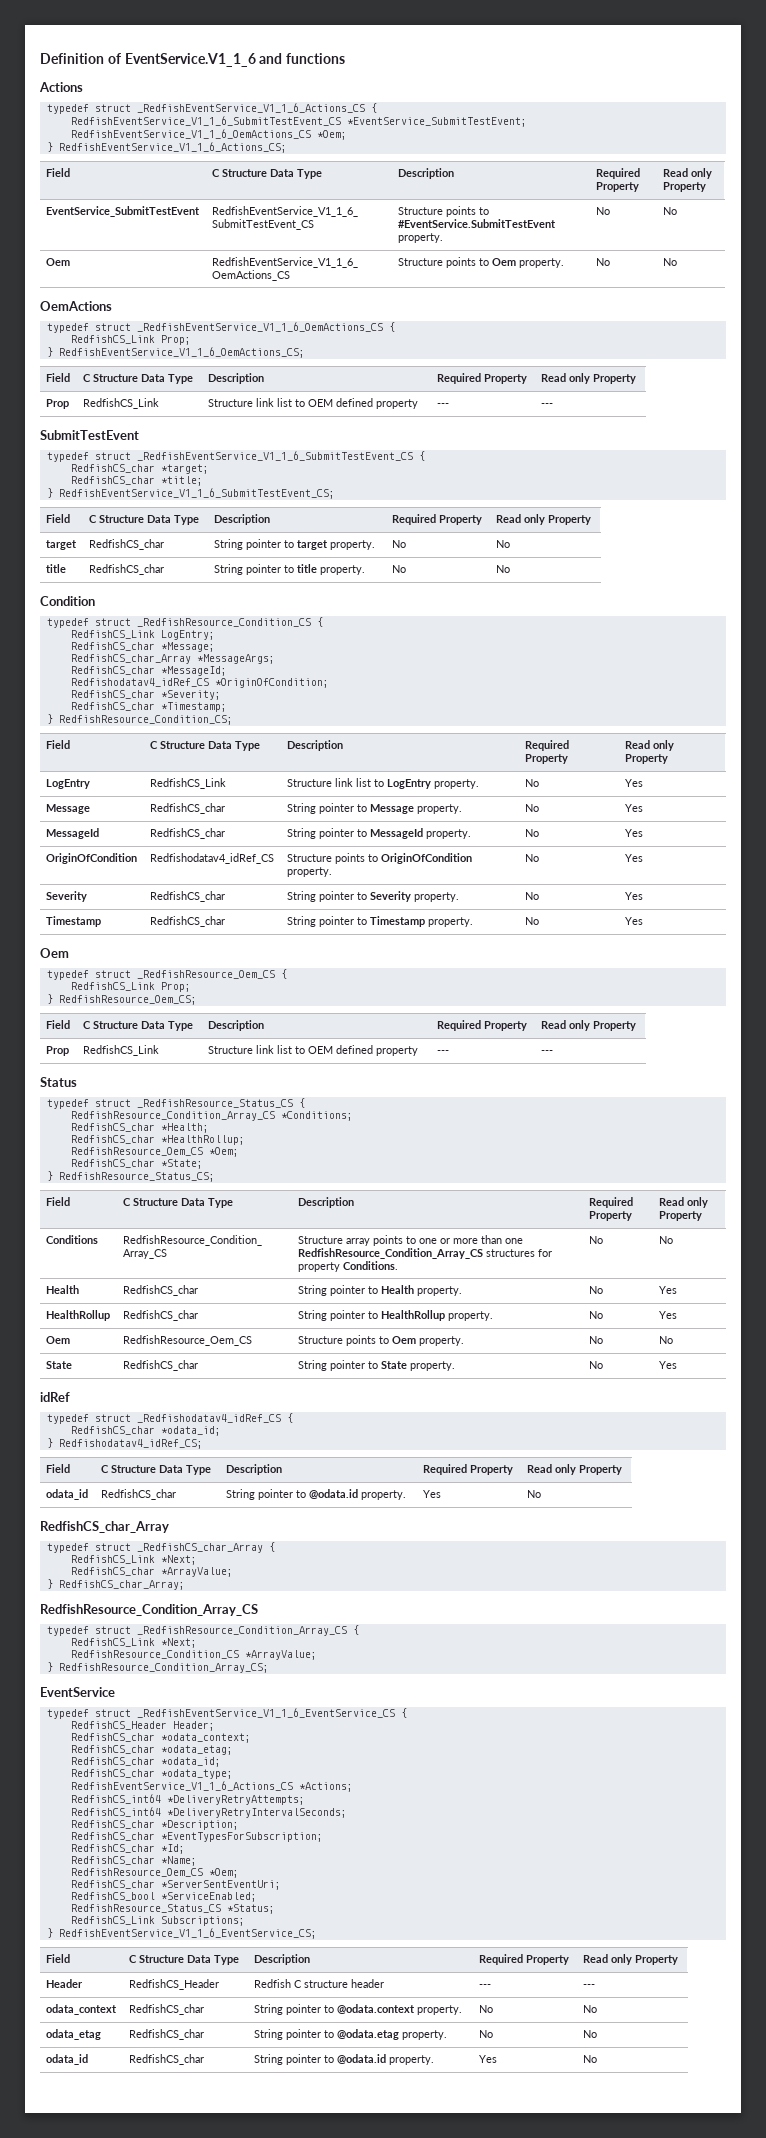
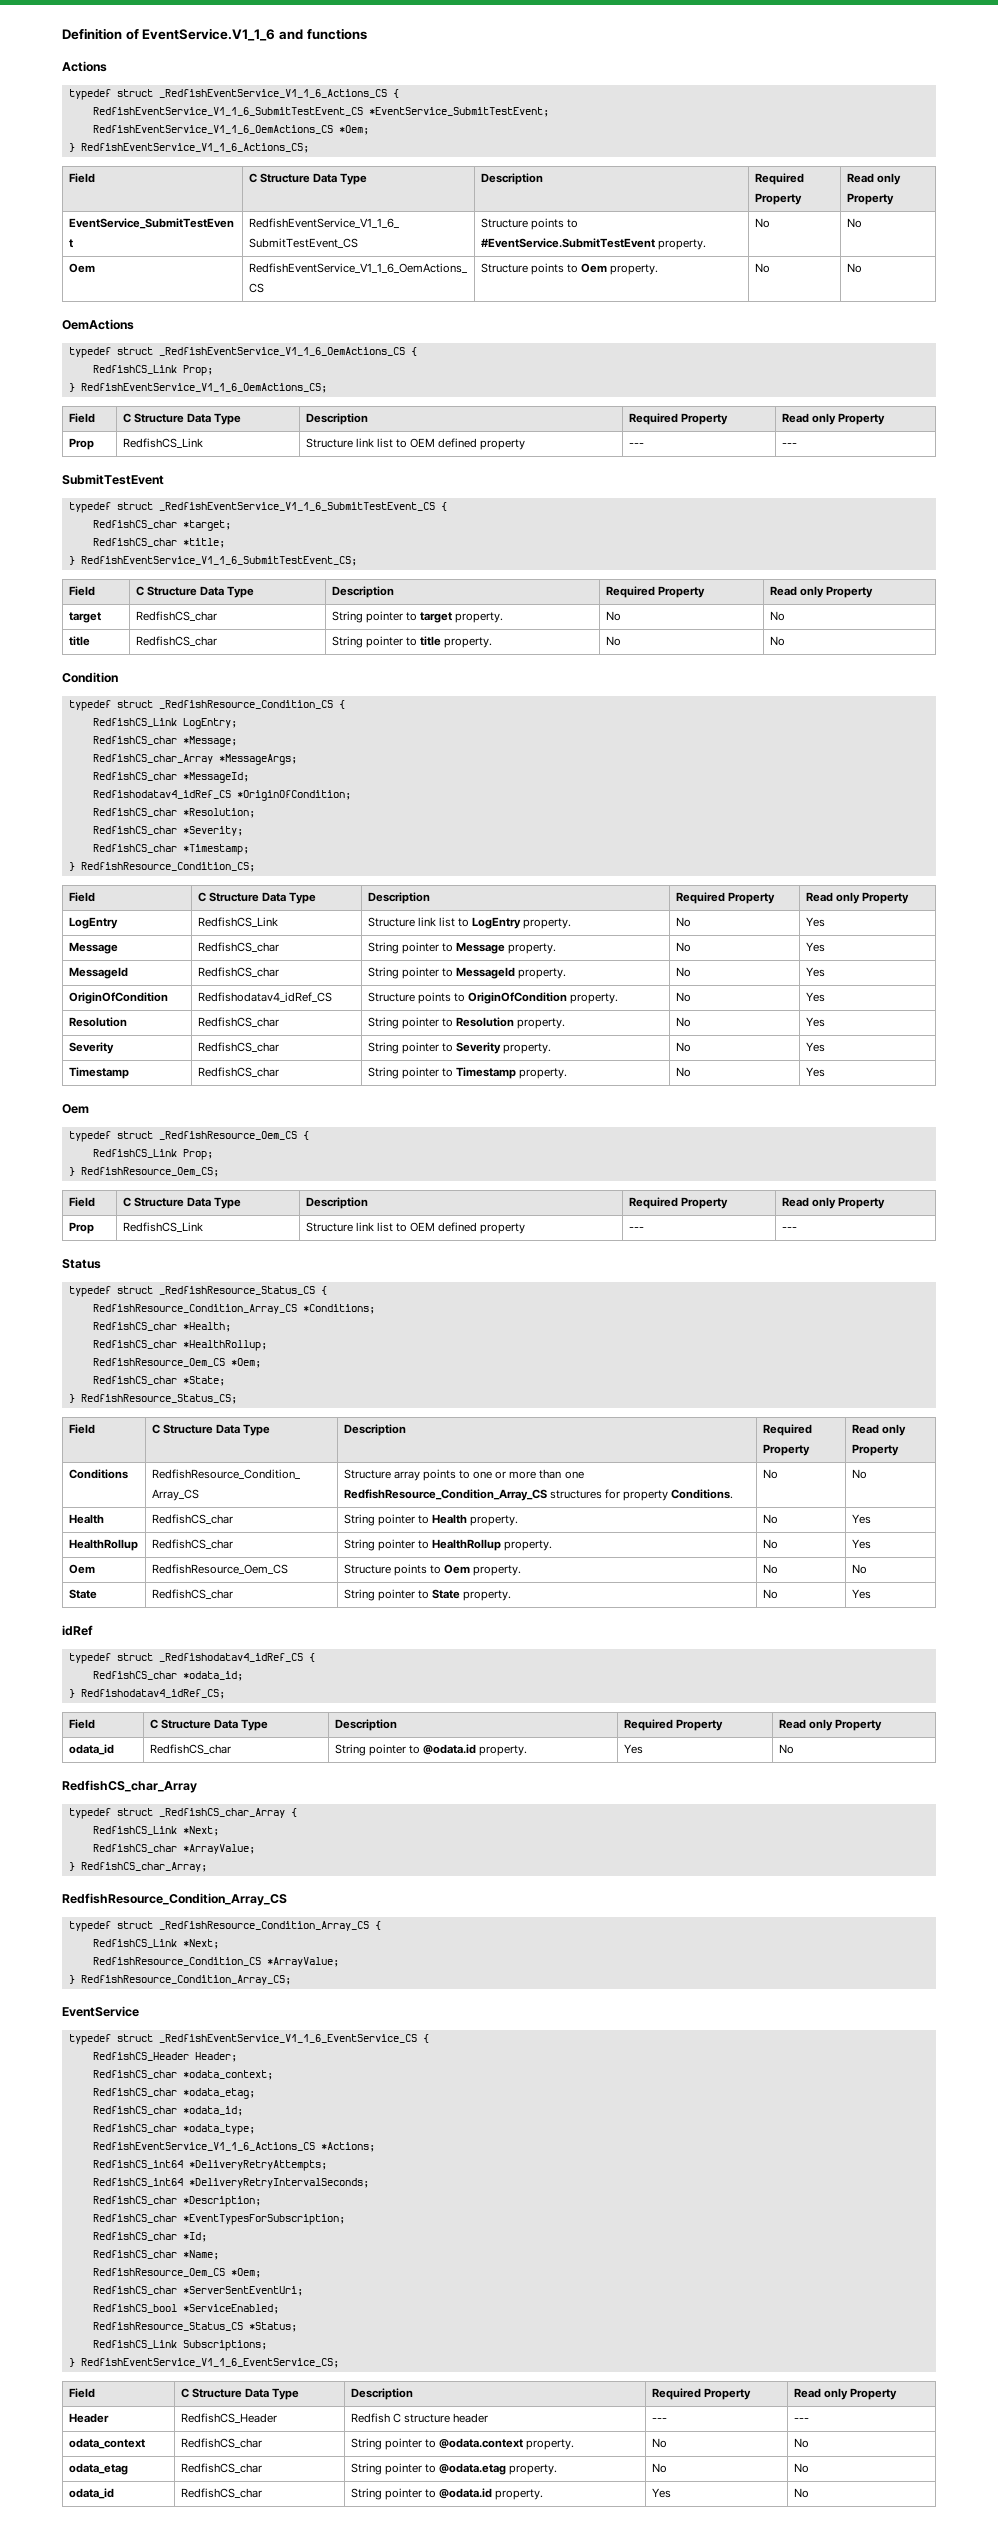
(329, 683) none -> [92,808,255,818] // RedfishCS_char *Resolution;
(644, 858) none -> [68,1017,127,1027] [197,1017,279,1027] [367,1017,566,1029] [675,1017,691,1027] [805,1017,825,1027] // Resolution | RedfishCS_char | String pointer to Resolution property. | No | Yes

